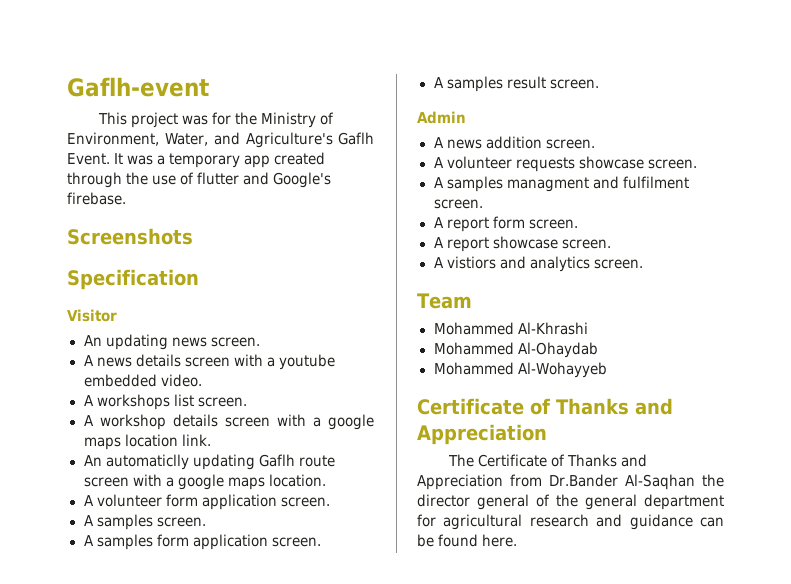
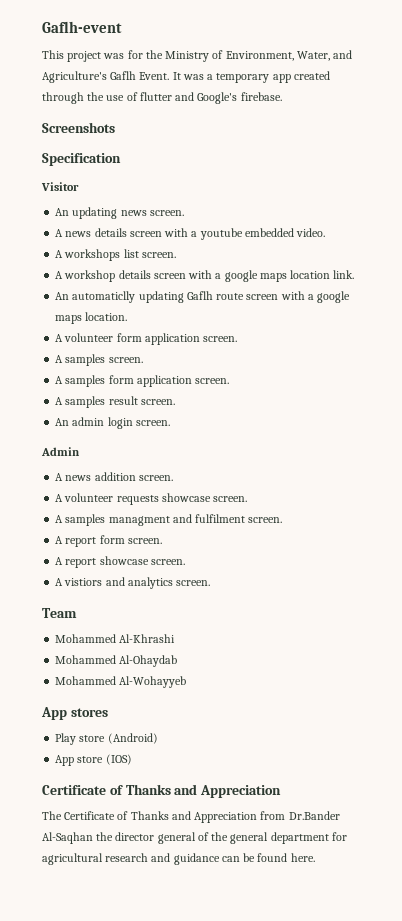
(599, 84) none -> [55,417,170,429] // An admin login screen.
(607, 370) none -> [41,707,108,720] [55,733,158,745] [55,754,132,766] // App stores // Play store (Android) // App store (IOS)

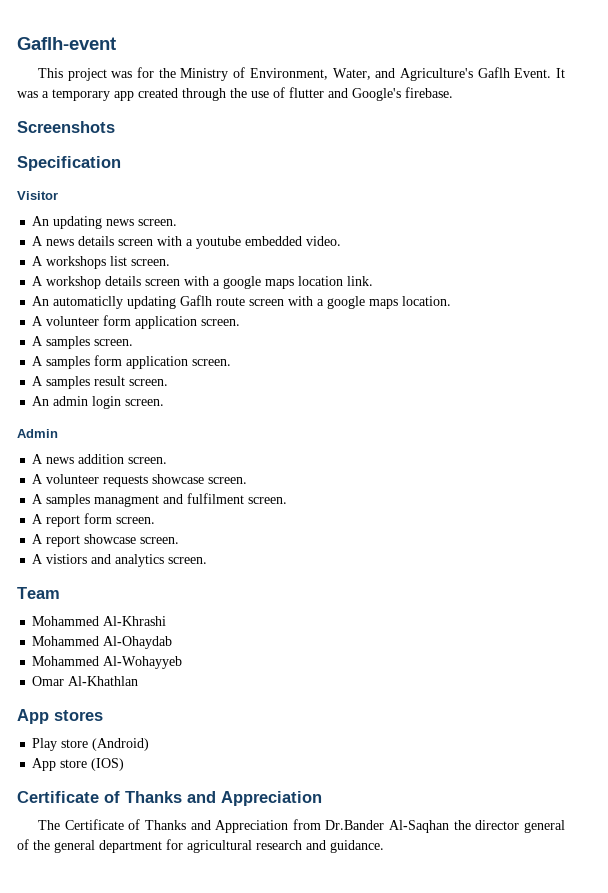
(187, 682) none -> [32,676,139,686] // Omar Al-Khathlan
[173,853,315,865] guidance can be found here. -> [330,840,384,853] guidance.

